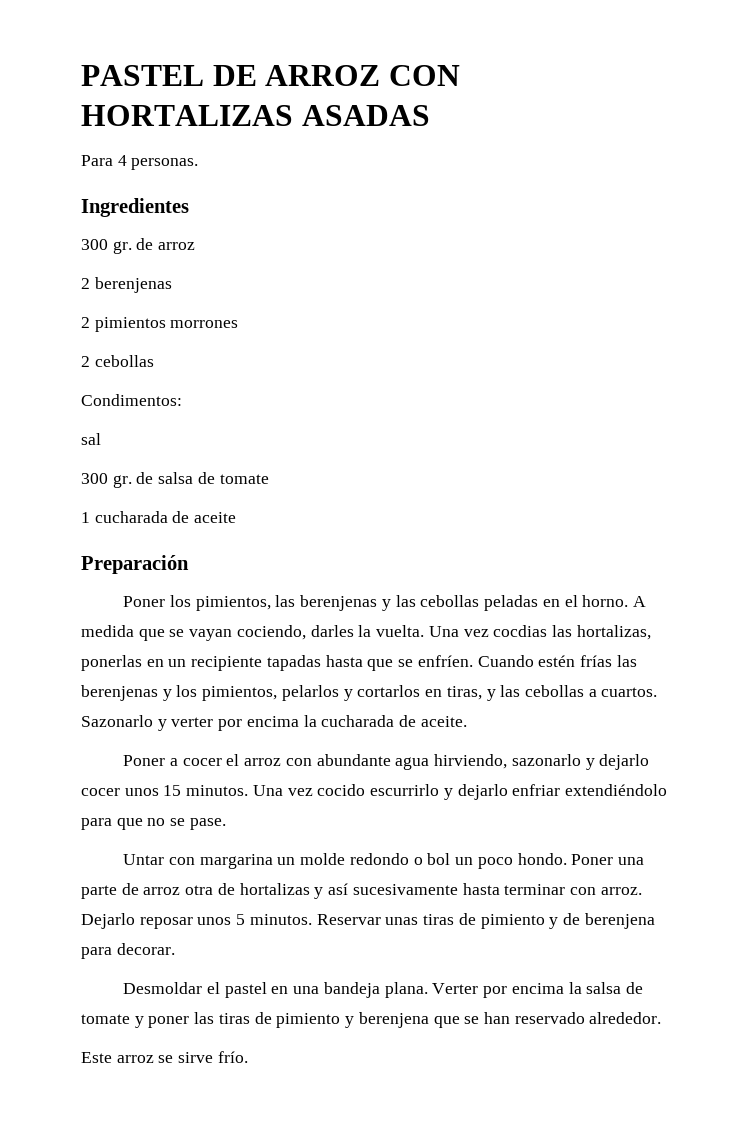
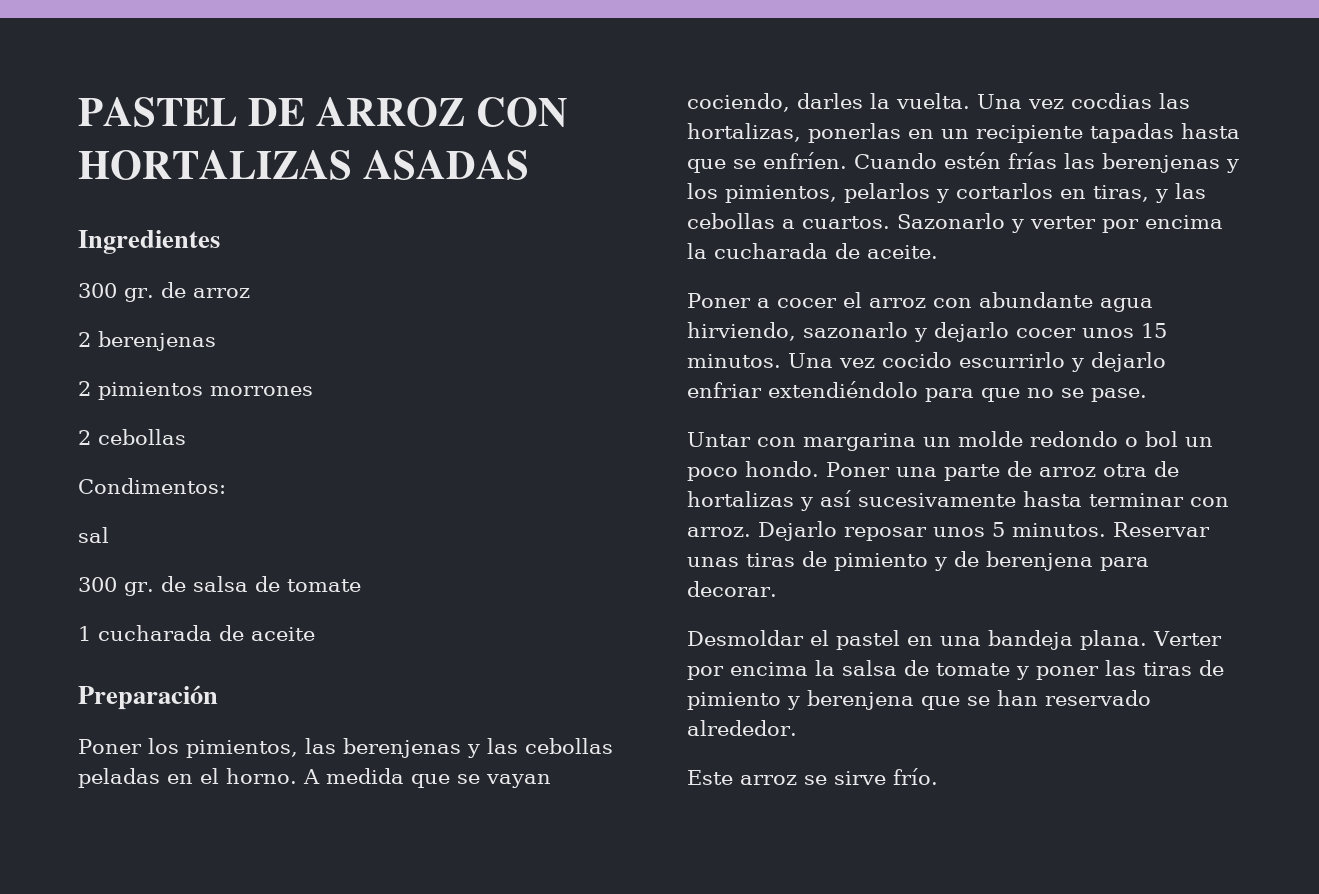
[81,155,199,170] // Para 4 personas. -> (530, 165) none

